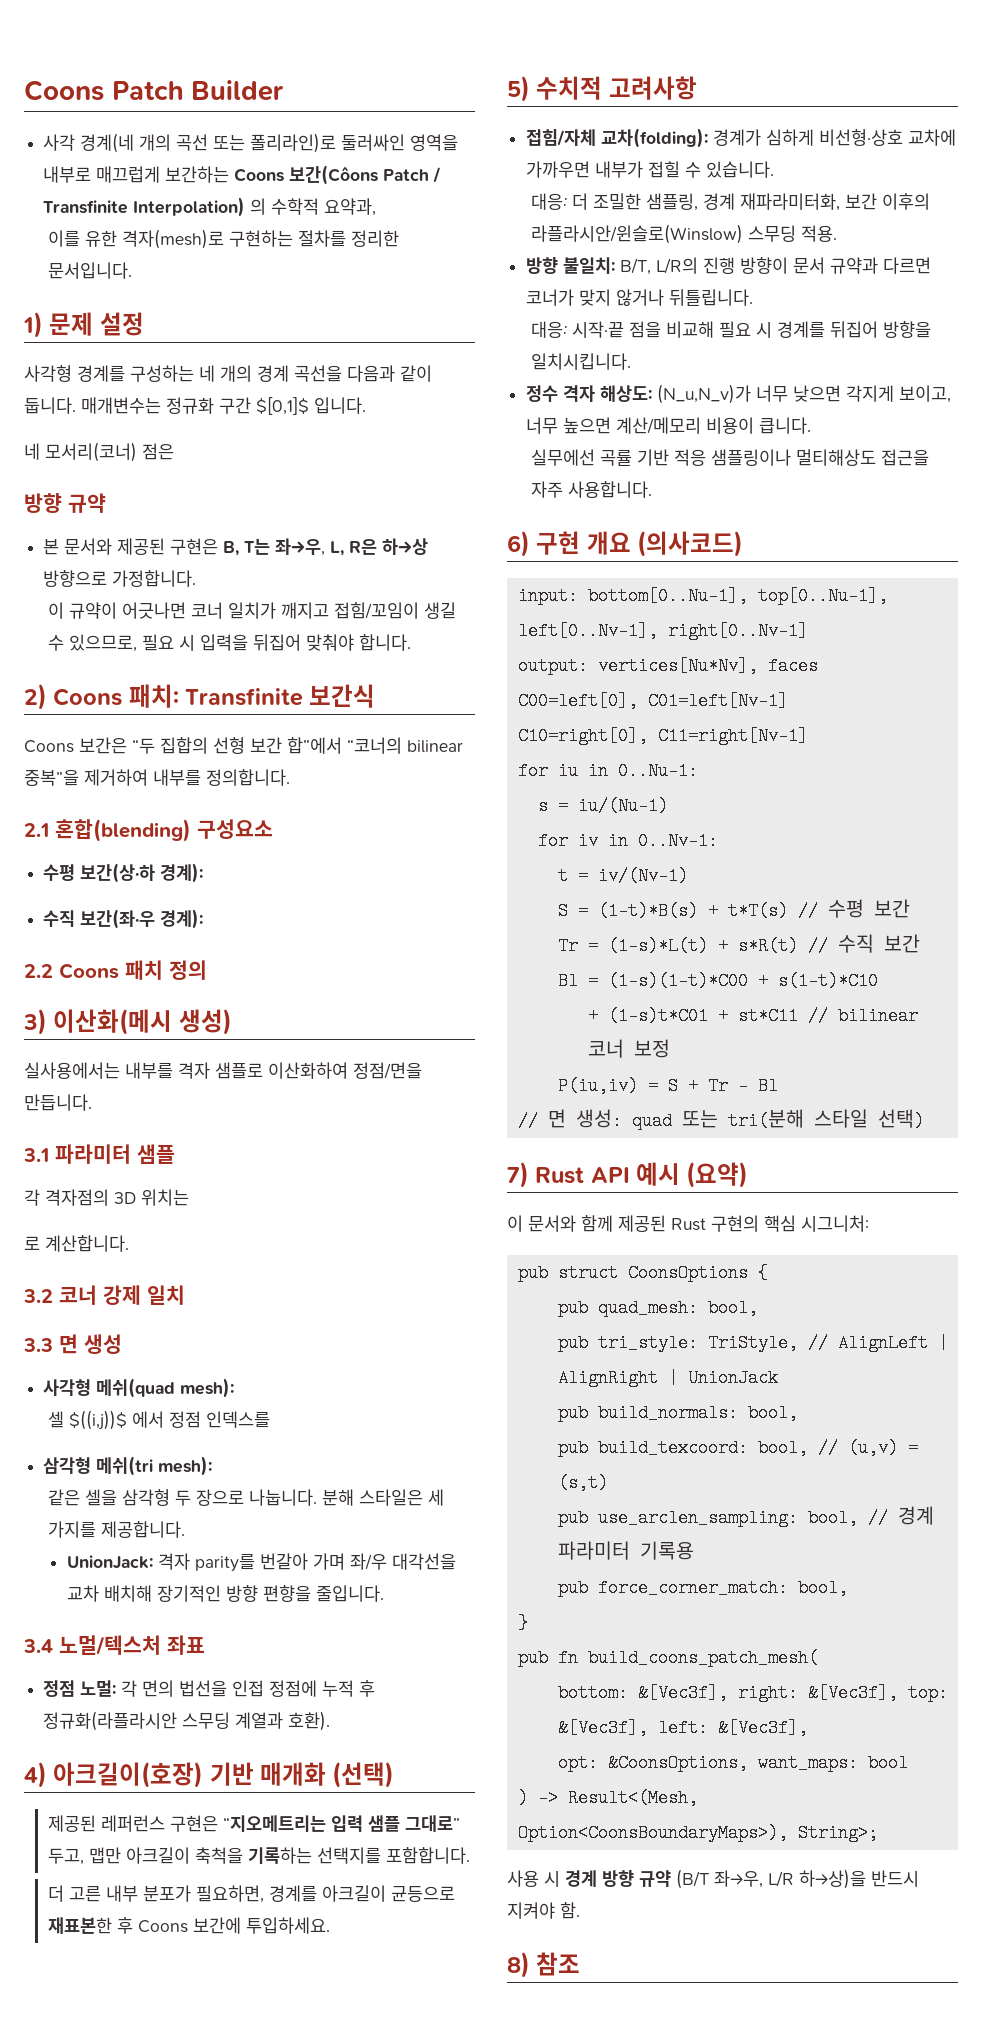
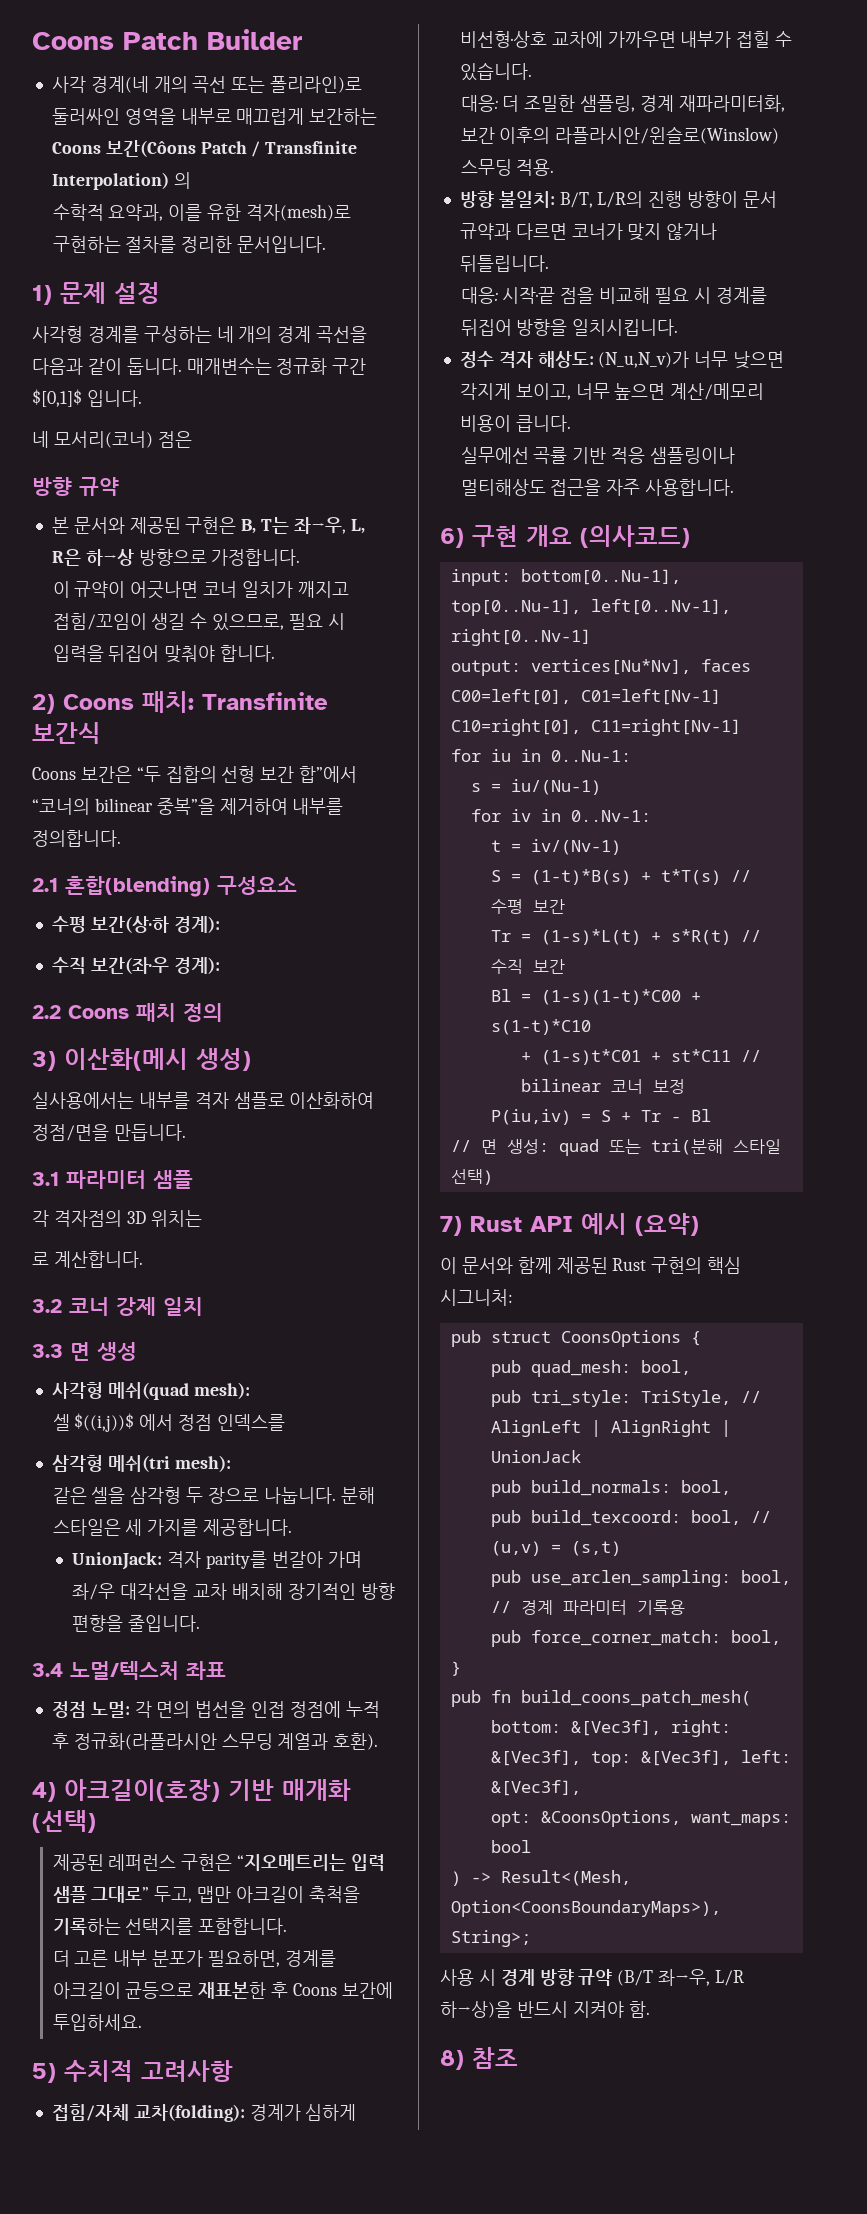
(267, 206) none -> (191, 180) //
(377, 207) // -> (164, 212) none

